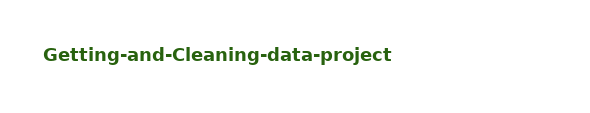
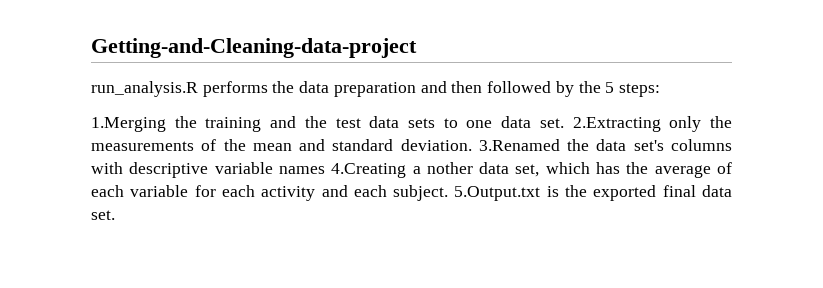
(392, 56) none -> [91,81,660,97] [91,116,732,132] [91,139,732,151] [91,162,732,178] [91,185,732,201] [91,210,115,220] // run_analysis.R performs the data preparation and then followed by the 5 steps: // 1.Merging the training and the test data sets to one data set. 2.Extracting only the measurements of the mean and standard deviation. 3.Renamed the data set's columns with descriptive variable names 4.Creating a nother data set, which has the average of each variable for each activity and each subject. 5.Output.txt is the exported final data set.

